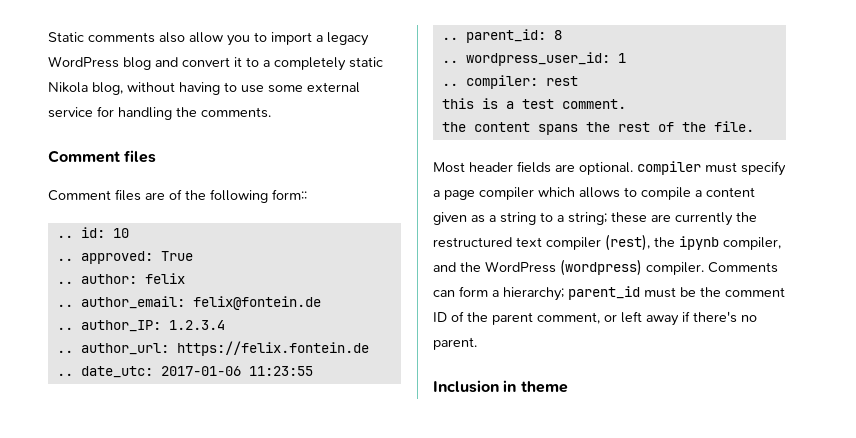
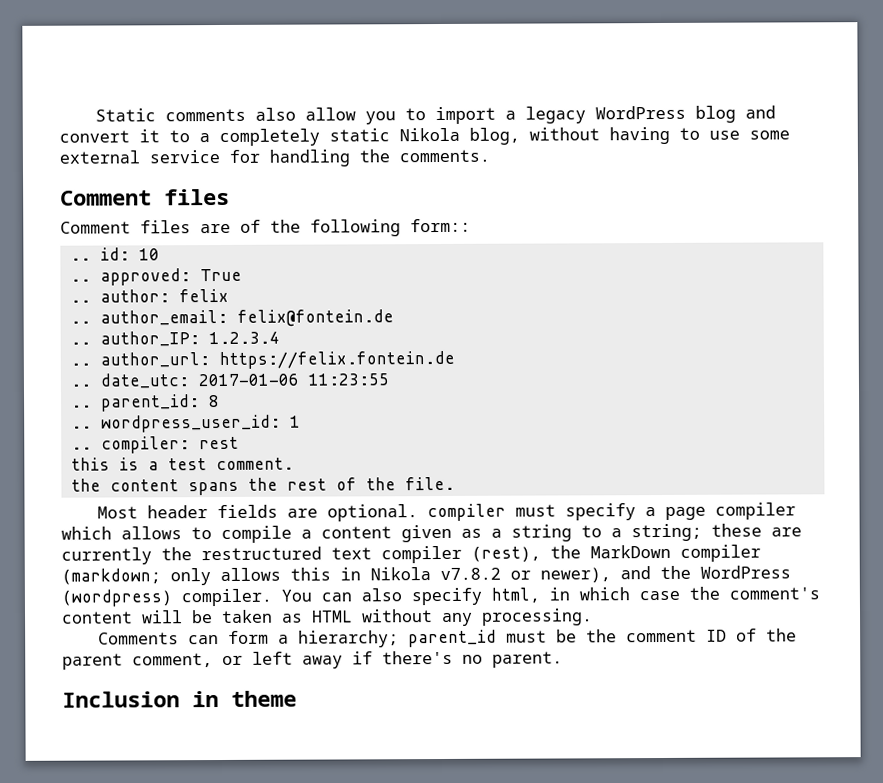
[679,236,781,250] ipynb compiler, -> [590,544,761,562] [61,567,611,586] MarkDown compiler (markdown; only allows this in Nikola v7.8.2 or newer),
(704, 268) none -> [281,586,820,606] [61,608,593,626] You can also specify html, in which case the comment's content will be taken as HTML without any processing. //

